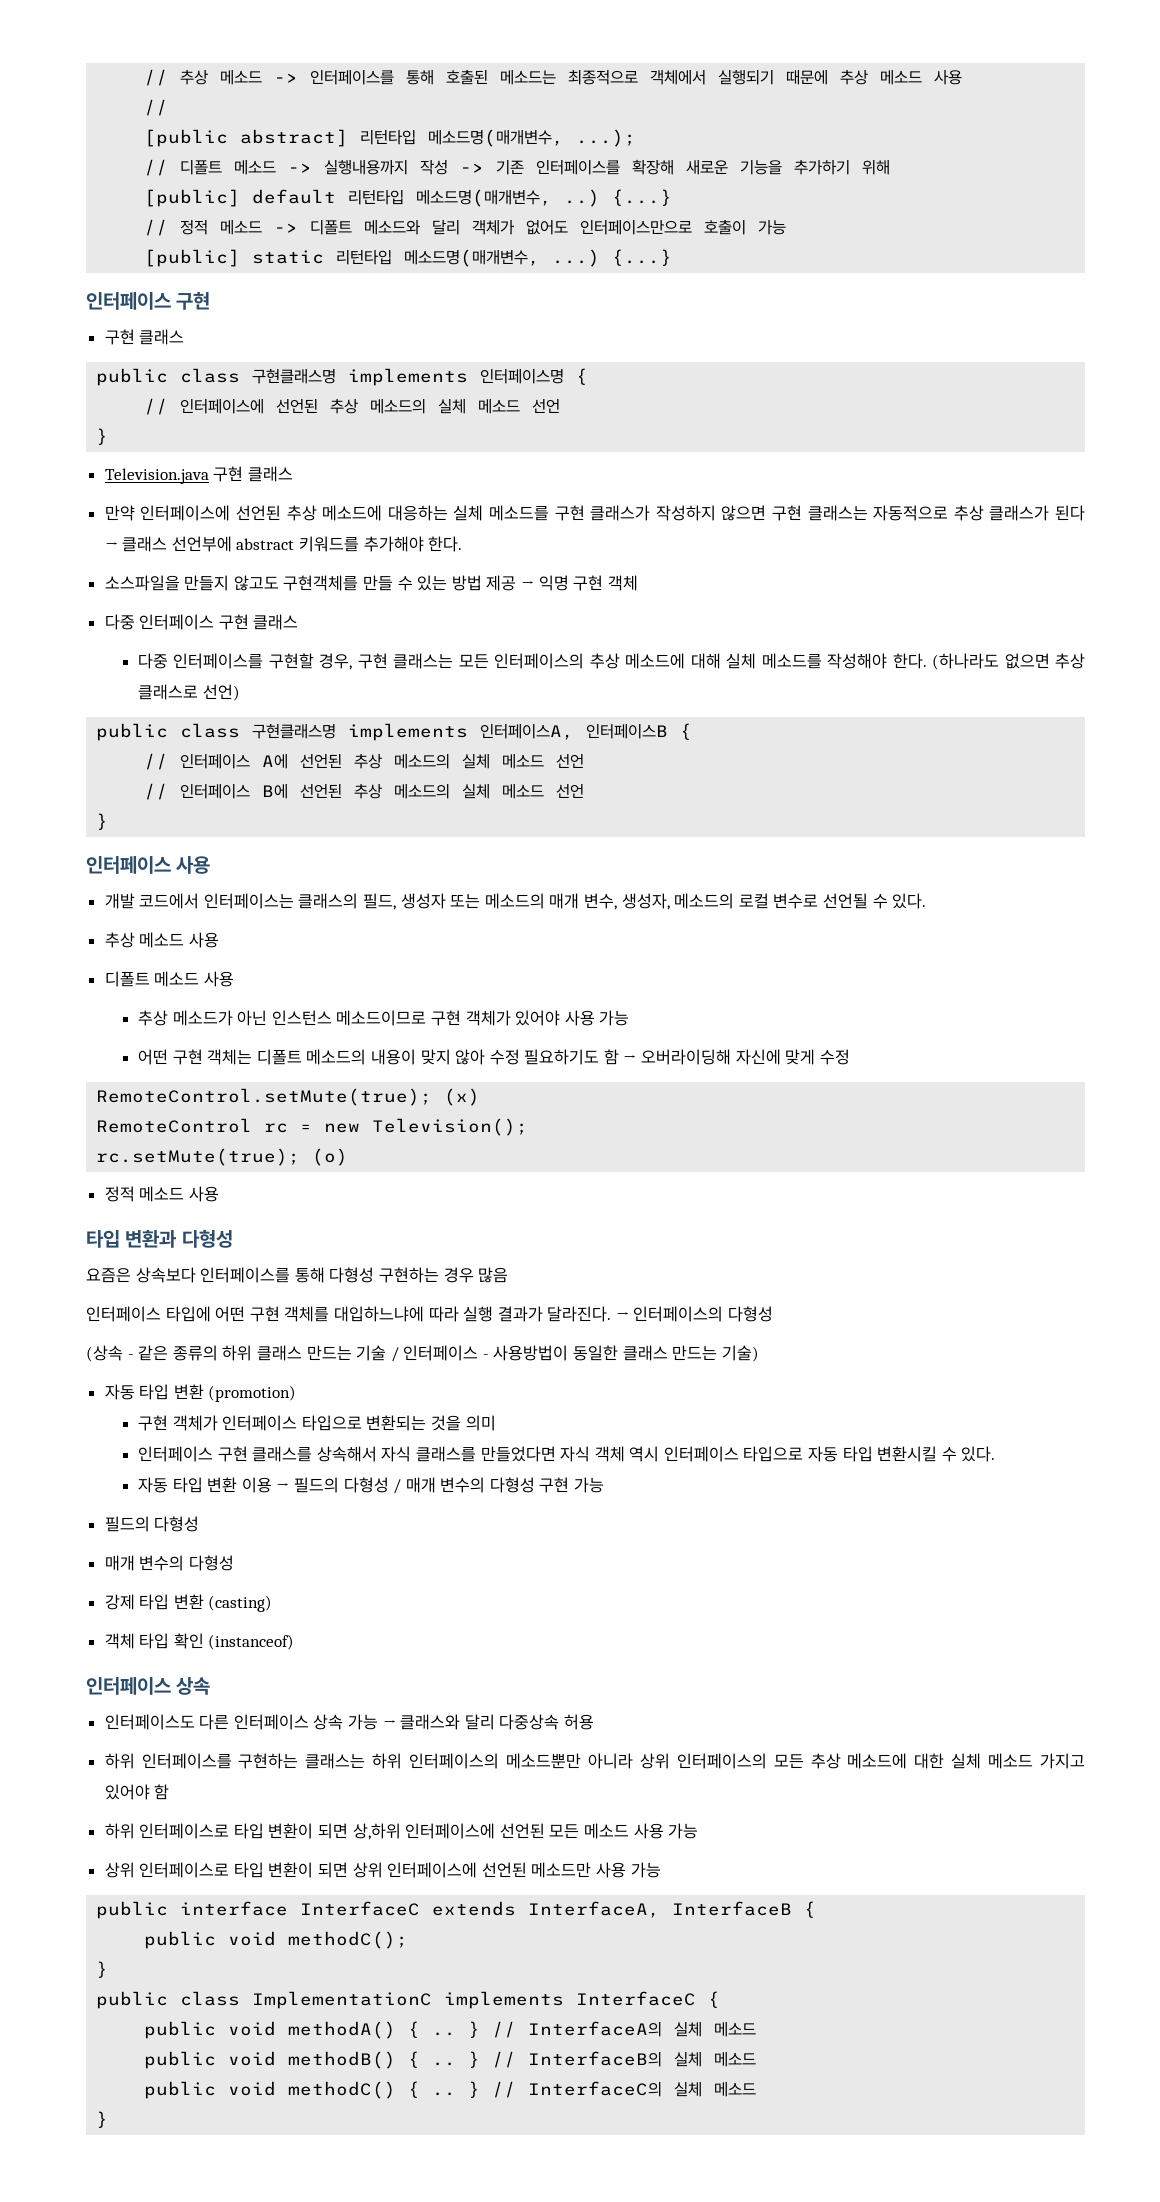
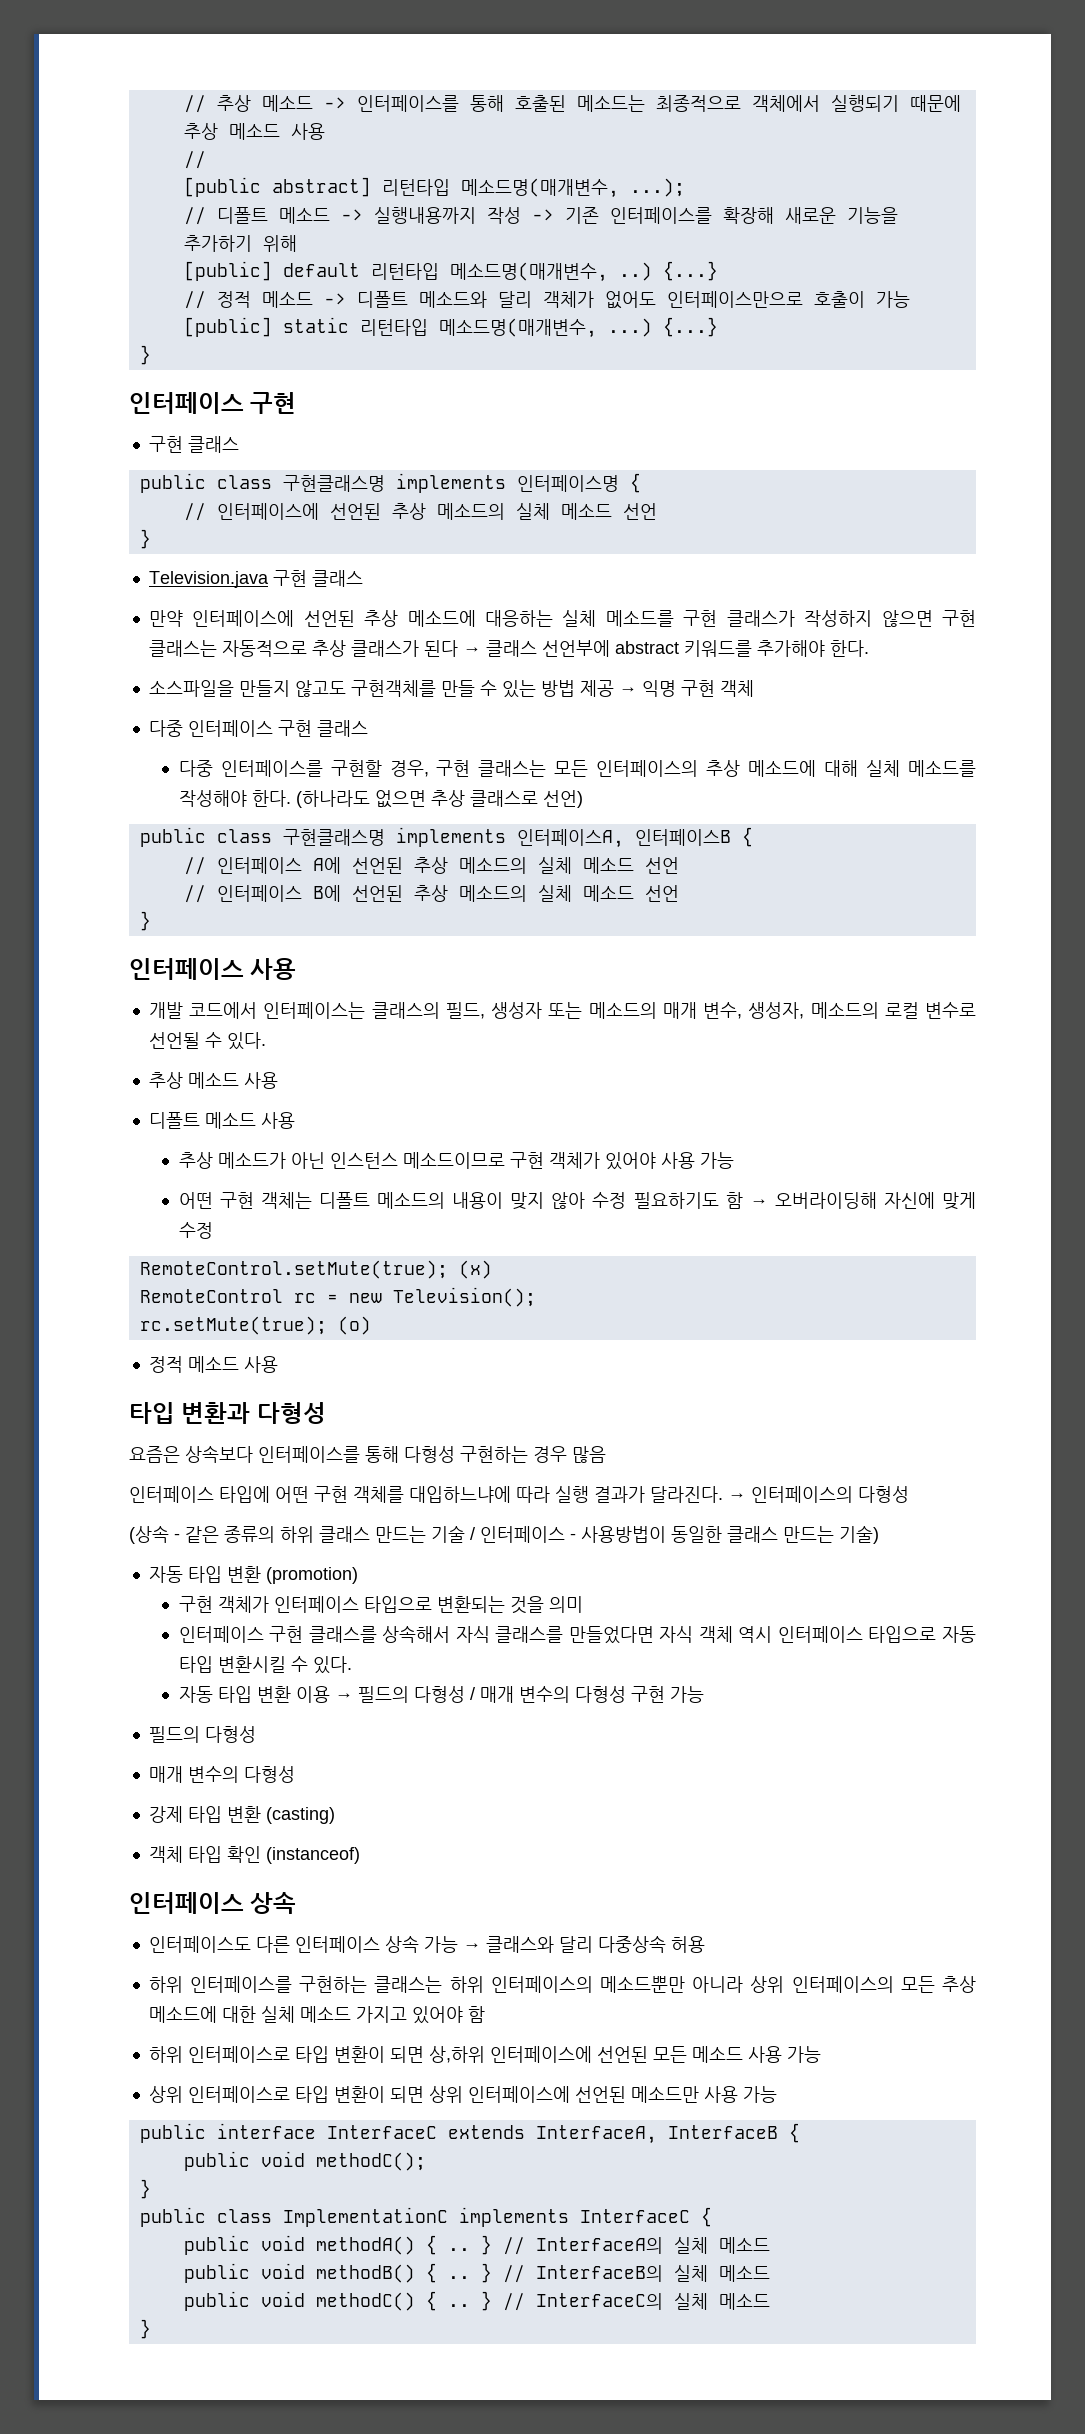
(673, 257) none -> [139,345,151,365] // }

